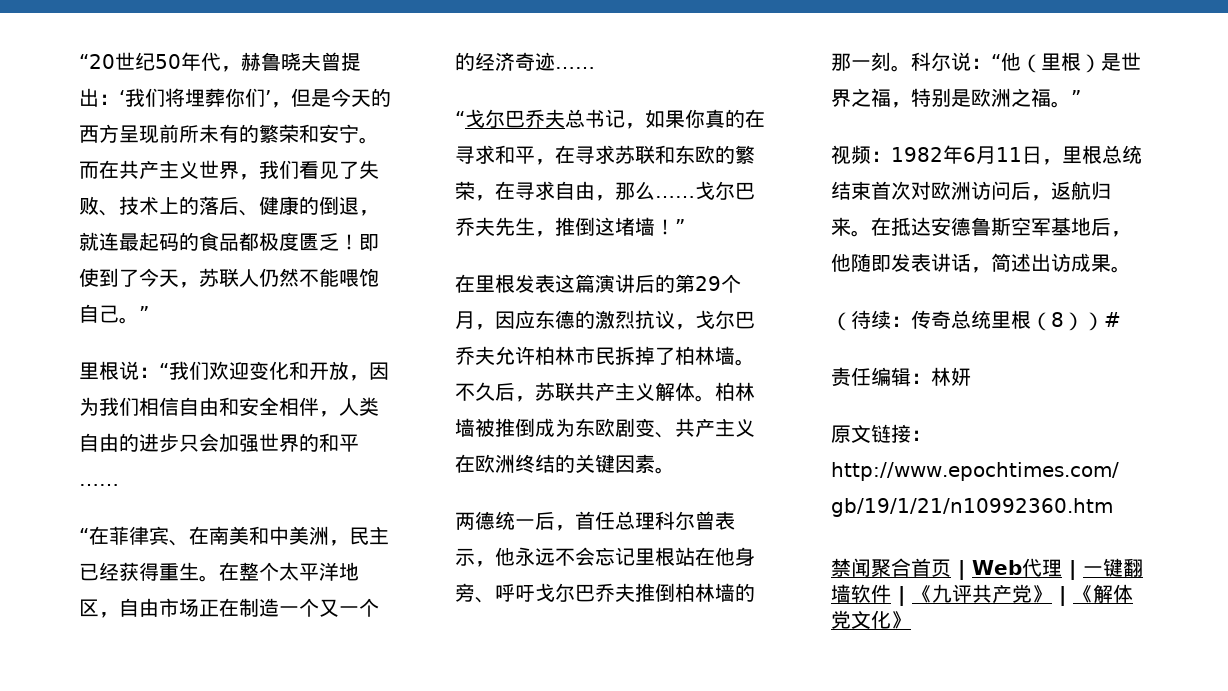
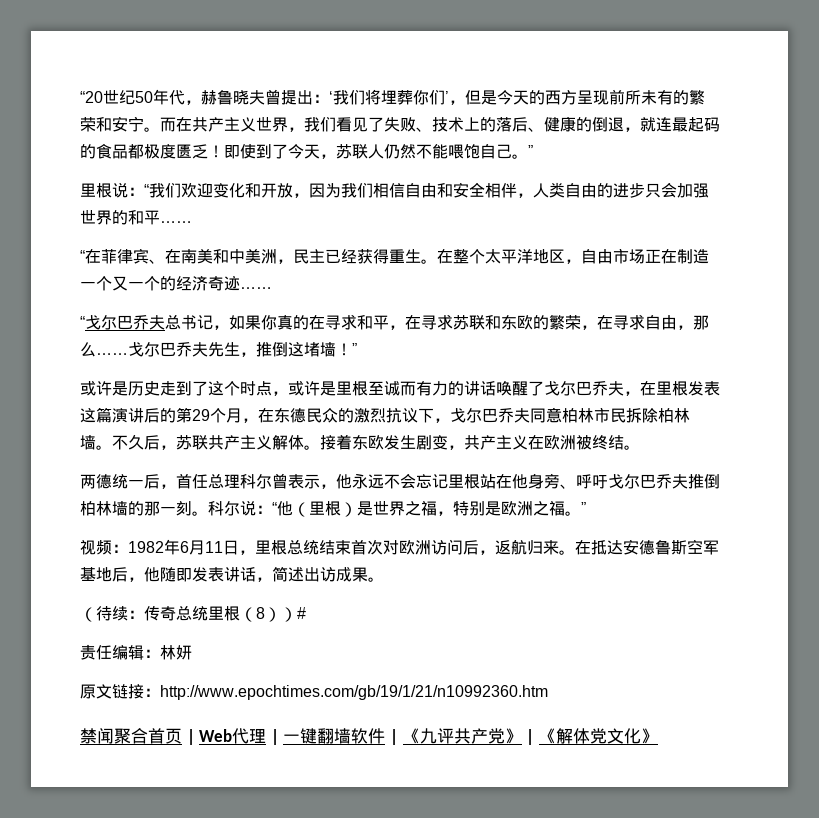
(685, 226) none -> [80,381,640,396] 或许是历史走到了这个时点，或许是里根至诚而有力的讲话唤醒了戈尔巴乔夫，
[495,310,575,329] 因应东德 -> [258,408,338,423] 在东德民众
(675, 319) none -> [418,408,434,423] 下
[495,346,535,365] 允许 -> [530,407,562,423] 同意
[635,346,675,365] 掉了 -> [642,408,658,423] 除
[715,382,755,401] [455,418,755,438] [455,454,655,473] 柏林墙被推倒成为东欧剧变、共产主义在欧洲终结的关键因素 -> [320,434,624,450] 接着东欧发生剧变，共产主义在欧洲被终结

